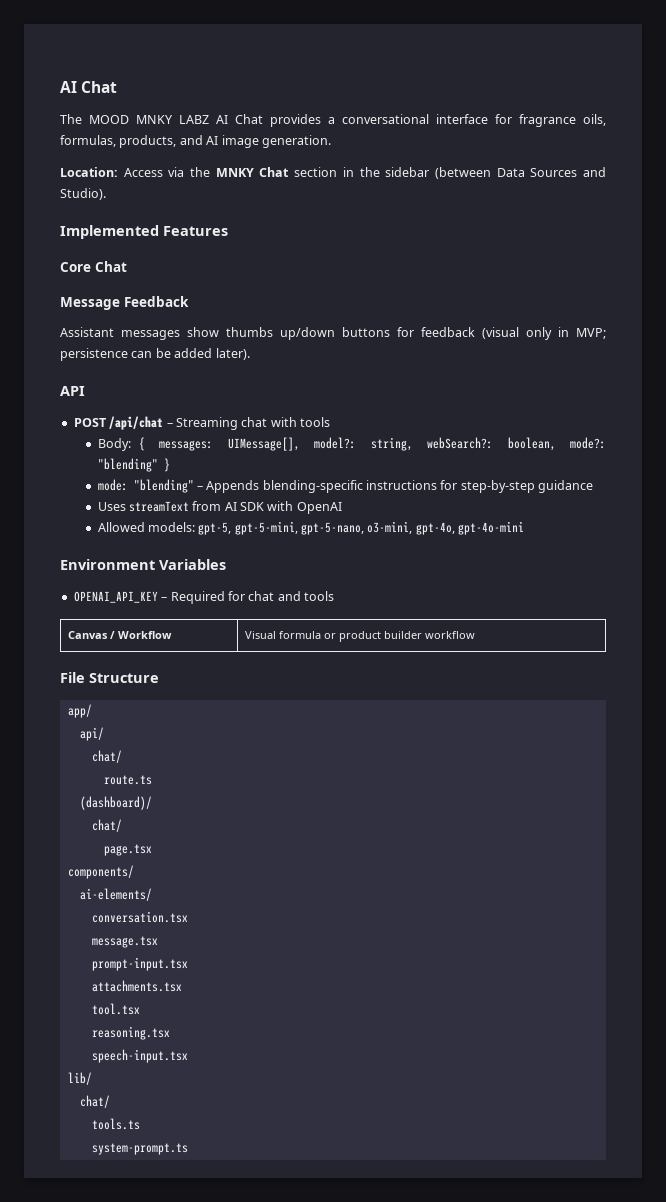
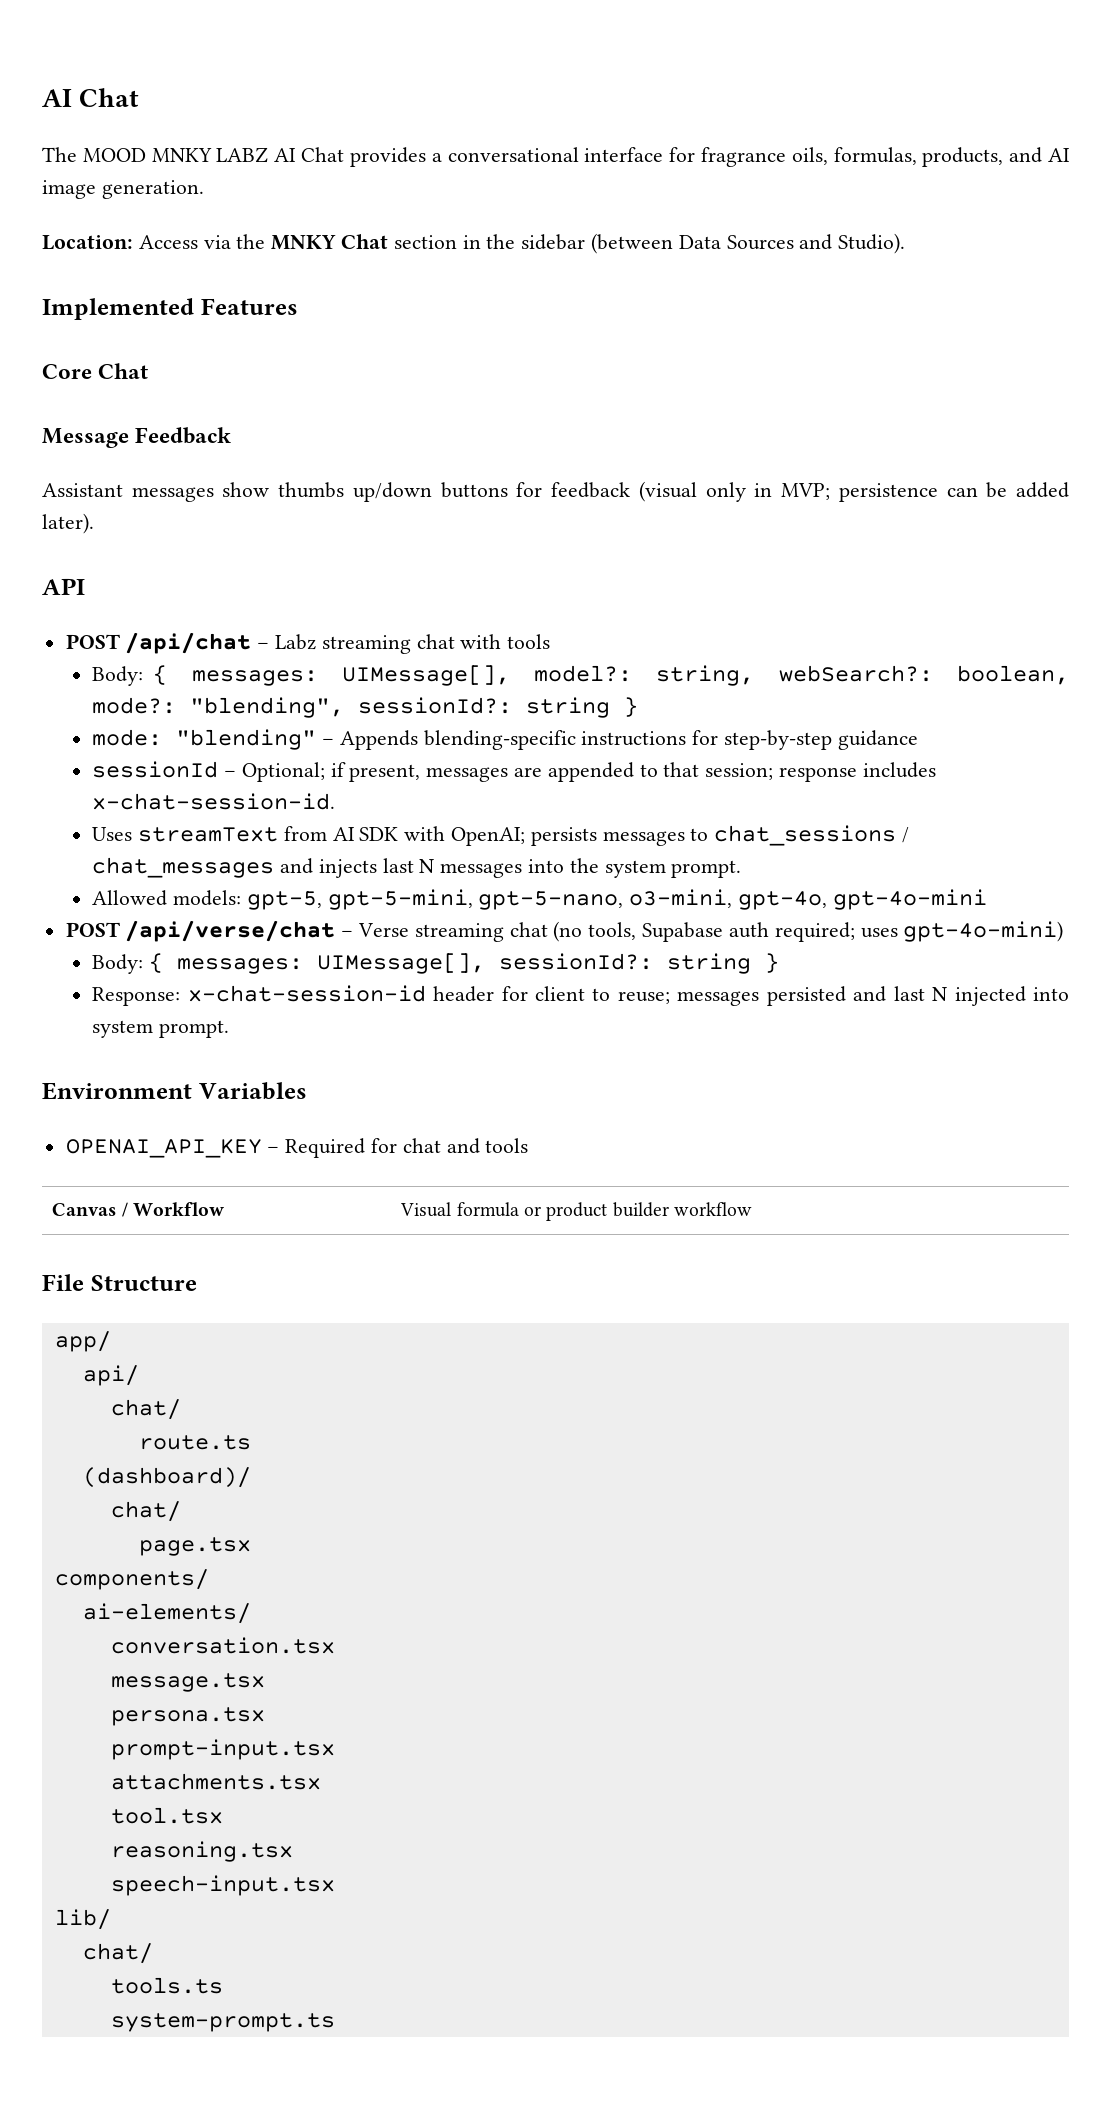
[175,417,238,430] Streaming -> [275,634,411,654] Labz streaming
[97,458,158,472] "blending" -> [190,697,611,718] "blending", sessionId?: string
(594, 486) none -> [92,761,936,782] [92,793,336,810] // sessionId – Optional; if present, messages are appended to that session; response includes x-chat-session-id.
[296,502,342,514] OpenAI -> [450,825,910,846] [92,857,742,878] OpenAI; persists messages to chat_sessions / chat_messages and injects last N messages into the system prompt.
(525, 528) none -> [65,920,1064,942] [92,953,779,974] [92,985,1069,1006] [92,1020,229,1038] // POST /api/verse/chat – Verse streaming chat (no tools, Supabase auth required; uses gpt-4o-mini) // Body: { messages: UIMessage[], sessionId?: string } // Response: x-chat-session-id header for client to reuse; messages persisted and last N injected into system prompt.
(158, 942) none -> [110,1707,265,1726] // persona.tsx

